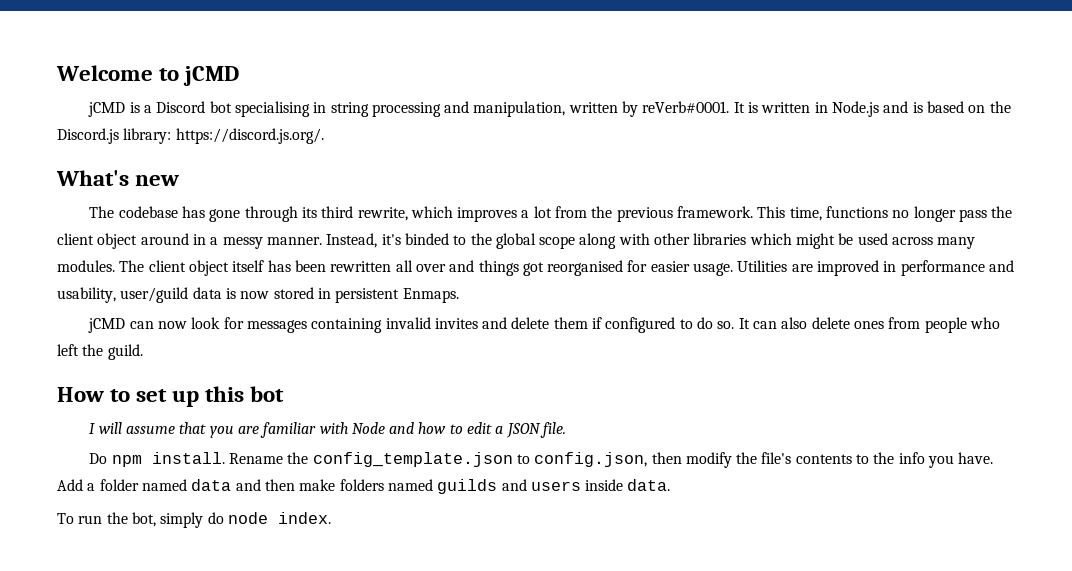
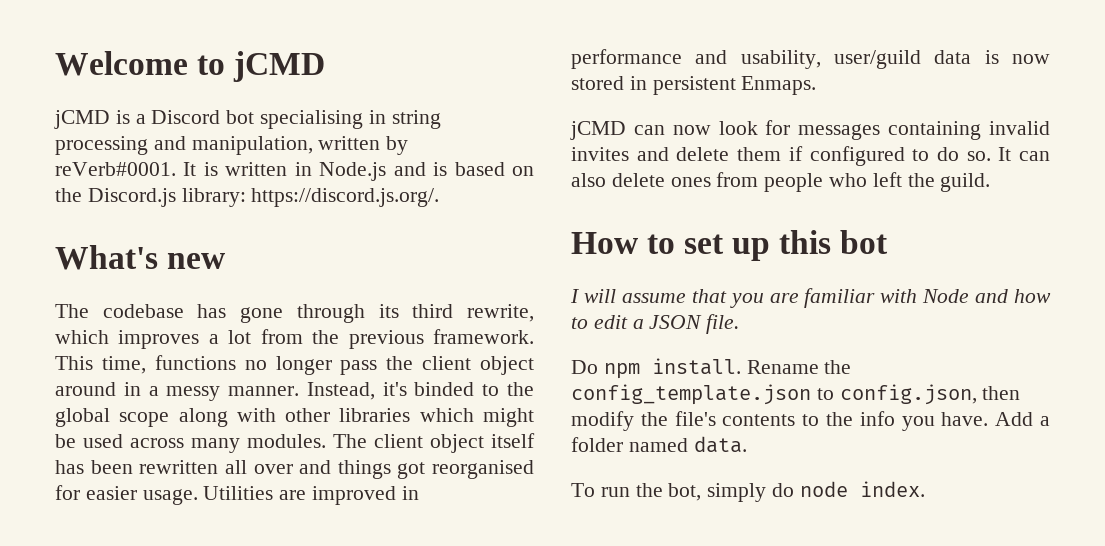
[191,479,624,494] data and then make folders named guilds and users inside -> (688, 445) none

